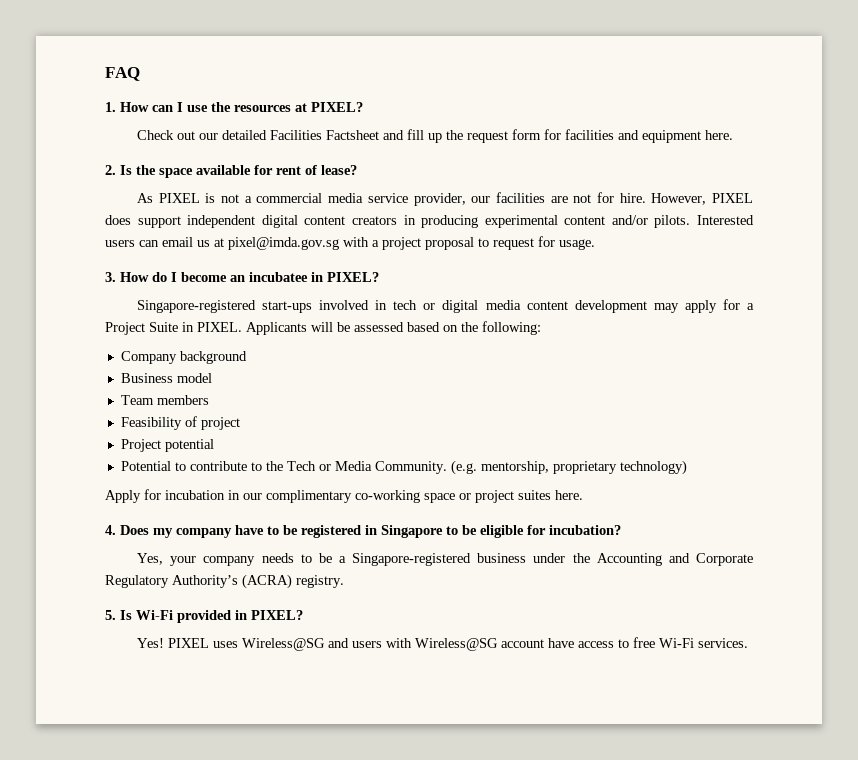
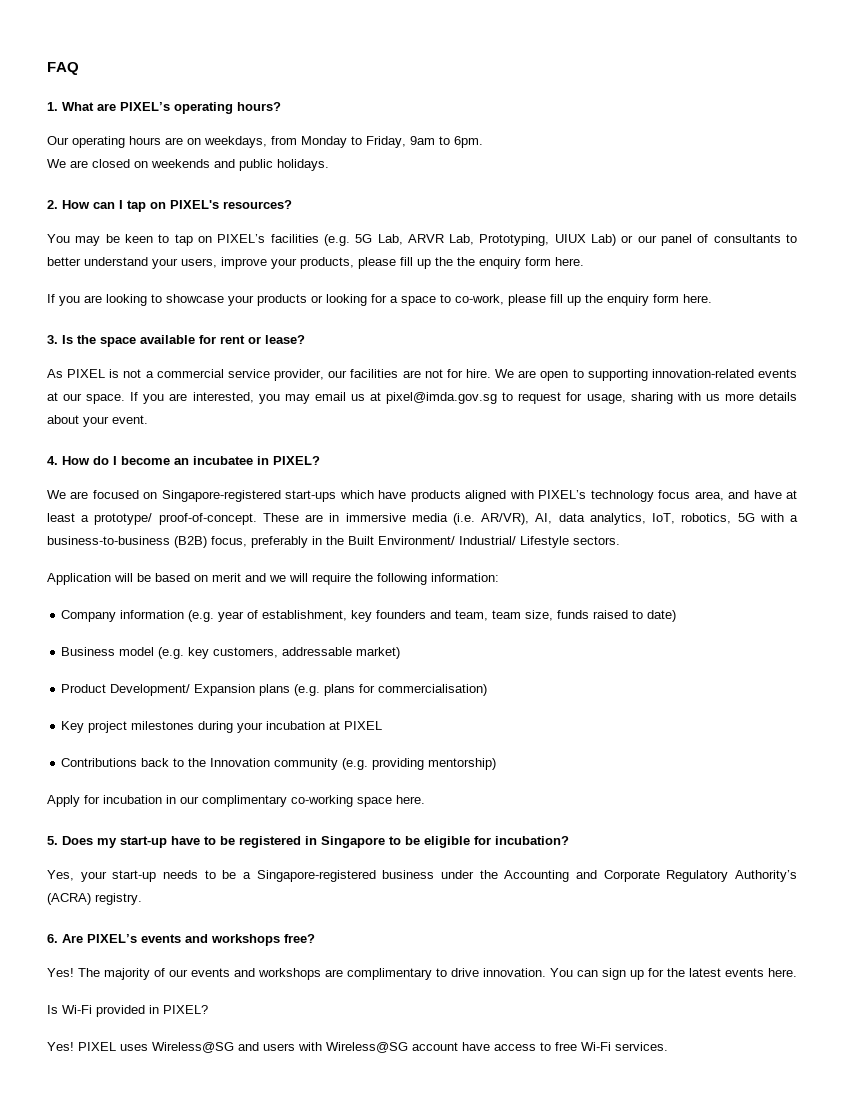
[120,102,363,112] [137,129,734,143] [105,165,116,175] How can I use the resources at PIXEL? // Check out our detailed Facilities Factsheet and fill up the request form for facilities and equipment here. // 2. -> [62,102,281,114] [47,136,483,148] [47,159,329,171] [47,200,292,212] [47,234,798,246] [47,257,584,269] [47,294,712,306] [47,335,58,344] What are PIXEL’s operating hours? // Our operating hours are on weekdays, from Monday to Friday, 9am to 6pm. // We are closed on weekends and public holidays. // 2. How can I tap on PIXEL's resources? // You may be keen to tap on PIXEL’s facilities (e.g. 5G Lab, ARVR Lab, Prototyping, UIUX Lab) or our panel of consultants to better understand your users, improve your products, please fill up the the enquiry form here. // If you are looking to showcase your products or looking for a space to co-work, please fill up the enquiry form here. // 3.
[305,165,317,175] of -> [248,336,261,344] or
[328,193,364,203] media -> (224, 373) none
[651,193,753,205] [105,215,754,228] [105,236,595,250] [105,272,116,282] However, PIXEL does support independent digital content creators in producing experimental content and/or pilots. Interested users can email us at pixel@imda.gov.sg with a project proposal to request for usage. // 3. -> [495,369,797,381] [47,392,797,404] [47,415,148,427] [47,456,58,465] We are open to supporting innovation-related events at our space. If you are interested, you may email us at pixel@imda.gov.sg to request for usage, sharing with us more details about your event. // 4.
[137,299,755,313] [105,322,307,335] Singapore-registered start-ups involved in tech or digital media content development may apply for a Project Suite in PIXEL. Applicants -> [47,490,798,502] [47,513,798,525] [47,536,620,548] [47,573,111,585] We are focused on Singapore-registered start-ups which have products aligned with PIXEL’s technology focus area, and have at least a prototype/ proof-of-concept. These are in immersive media (i.e. AR/VR), AI, data analytics, IoT, robotics, 5G with a business-to-business (B2B) focus, preferably in the Built Environment/ Industrial/ Lifestyle sectors. // Application
[354,322,404,332] assessed -> (151, 577) none
[461,321,541,335] [120,351,247,364] [120,373,212,383] [120,395,209,405] [120,416,240,430] [120,439,214,452] [120,460,687,475] the following: // Company background // Business model // Team members // Feasibility of project // Project potential // Potential to contribute to the Tech or Media Community. (e.g. mentorship, proprietary technology) -> [212,573,499,585] [61,610,677,622] [61,647,401,659] [61,684,488,696] [61,721,383,733] [61,758,497,770] merit and we will require the following information: // Company information (e.g. year of establishment, key founders and team, team size, funds raised to date) // Business model (e.g. key customers, addressable market) // Product Development/ Expansion plans (e.g. plans for commercialisation) // Key project milestones during your incubation at PIXEL // Contributions back to the Innovation community (e.g. providing mentorship)
[459,490,583,503] [105,525,116,535] or project suites here. // 4. -> [396,795,425,804] [47,836,58,845] here. // 5.
[176,528,232,538] company -> [120,836,167,848] start-up
[203,556,256,566] company -> [112,870,157,882] start-up
[105,610,116,620] 5. -> [47,934,315,946] [47,968,797,980] 6. Are PIXEL’s events and workshops free? // Yes! The majority of our events and workshops are complimentary to drive innovation. You can sign up for the latest events here. //

